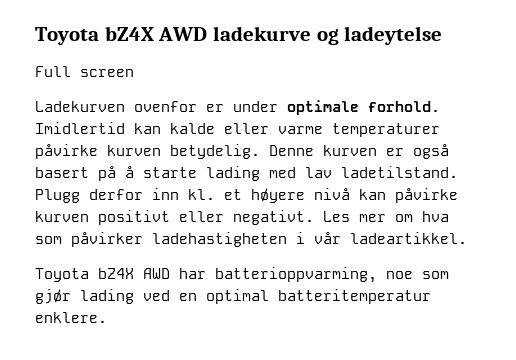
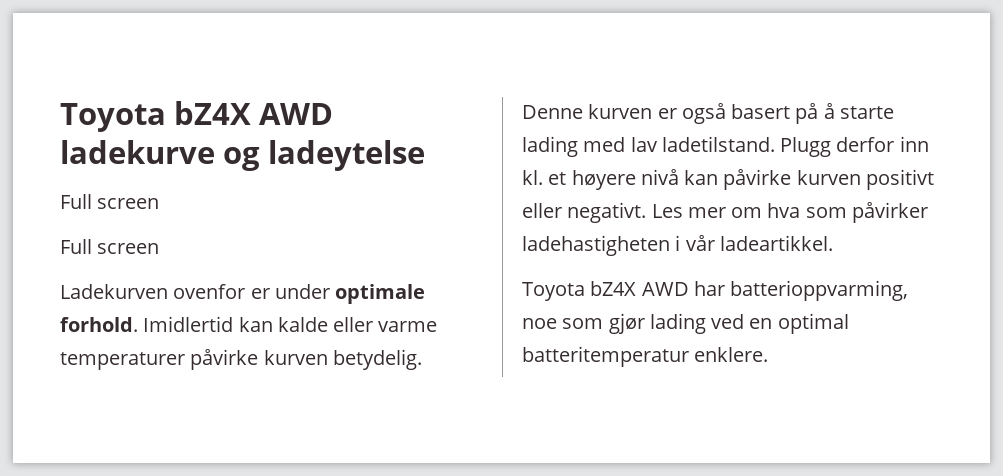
(134, 73) none -> [60,239,160,254] // Full screen

